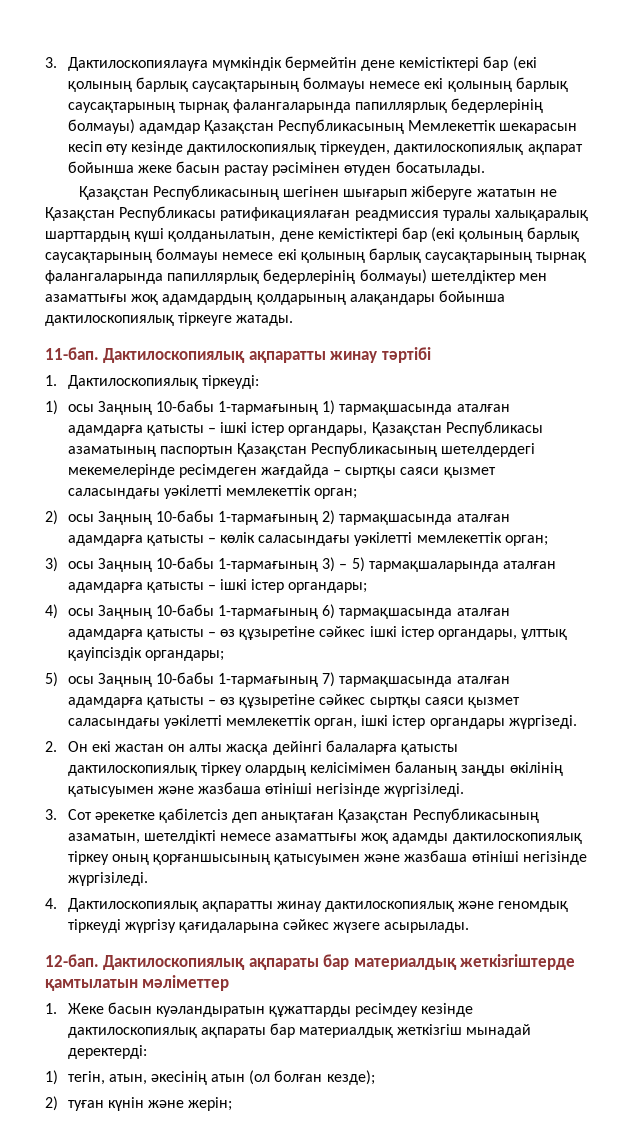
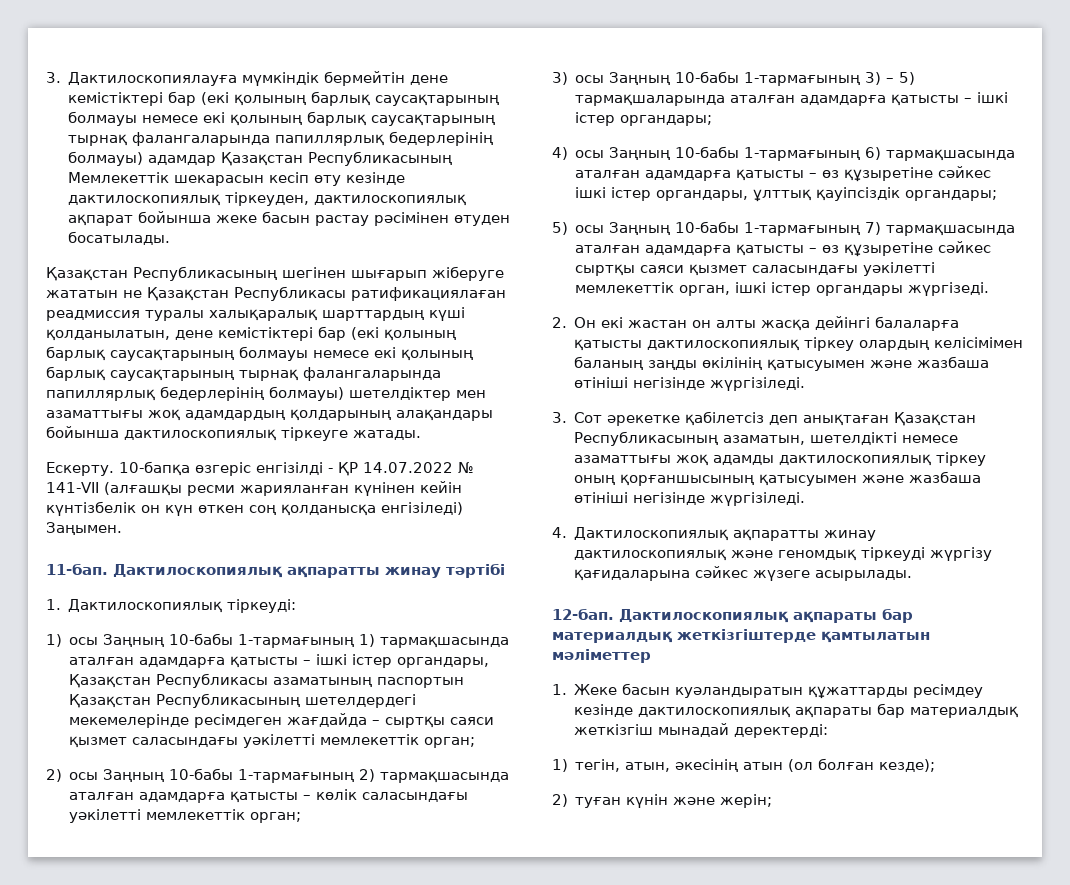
(294, 320) none -> [46,461,474,476] [46,481,462,496] [46,501,463,516] [46,522,122,535] // Ескерту. 10-бапқа өзгеріс енгізілді - ҚР 14.07.2022 № 141-VII (алғашқы ресми жарияланған күнінен кейін күнтізбелік он күн өткен соң қолданысқа енгізіледі) Заңымен.

